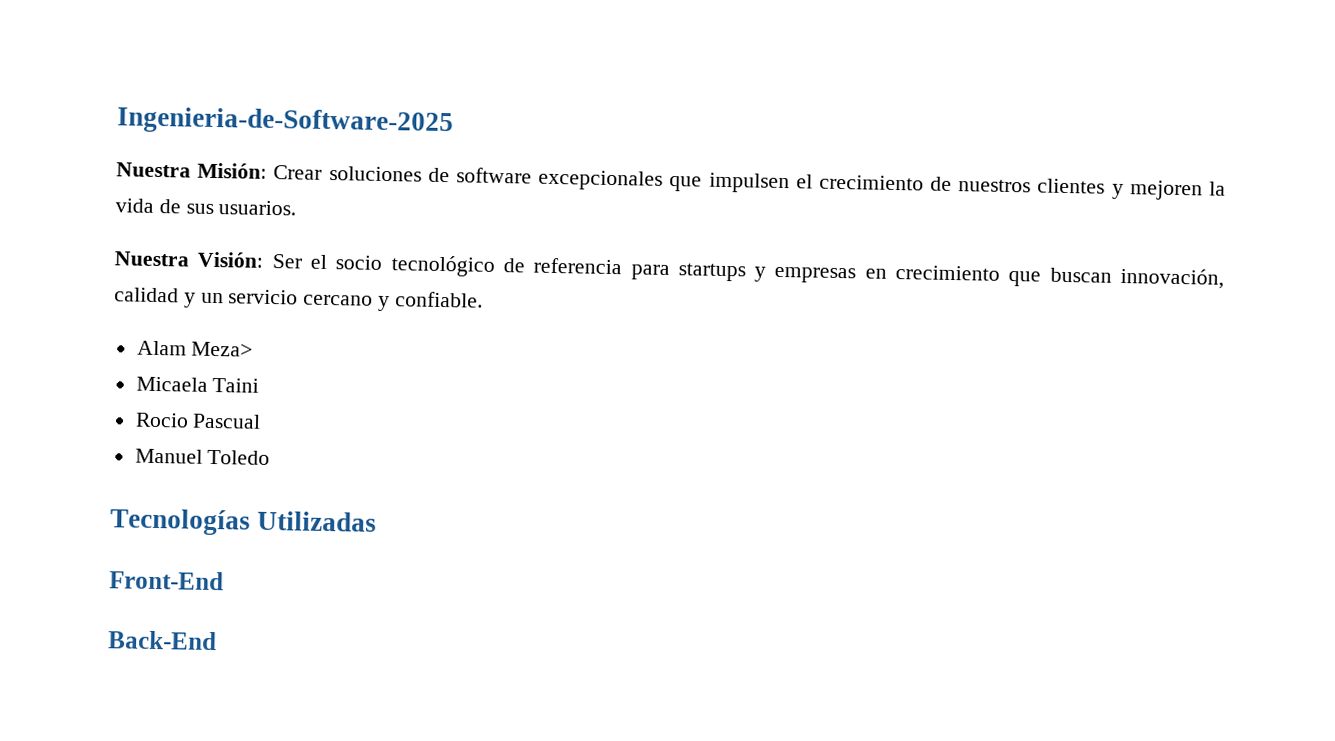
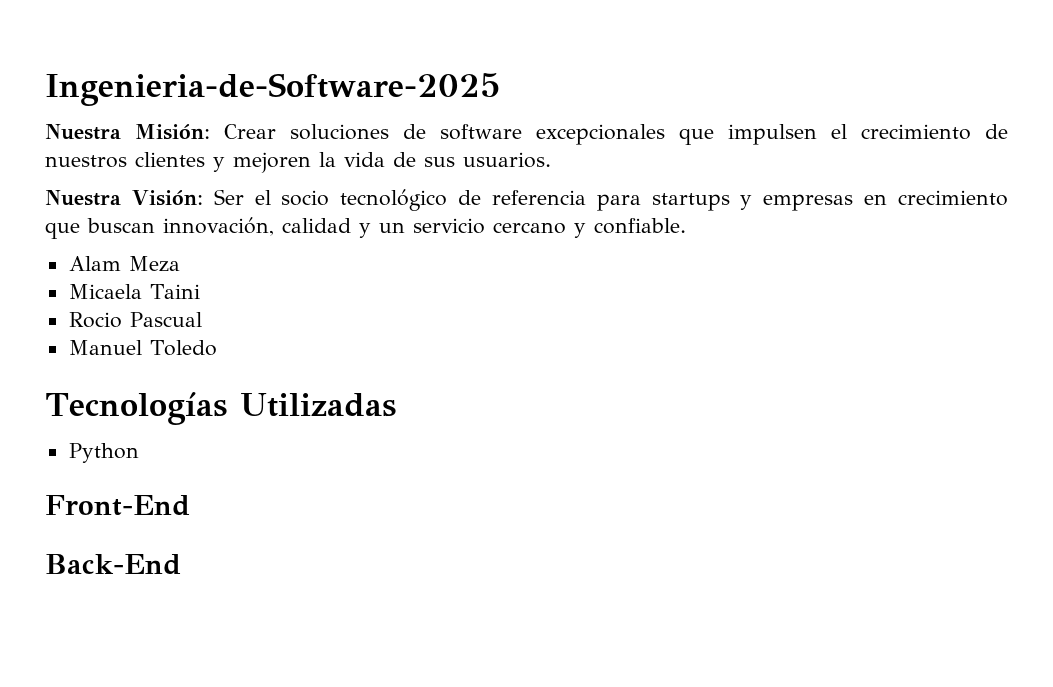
[191,341,254,357] Meza> -> [128,256,180,272] Meza
(378, 521) none -> [68,443,139,463] // Python

